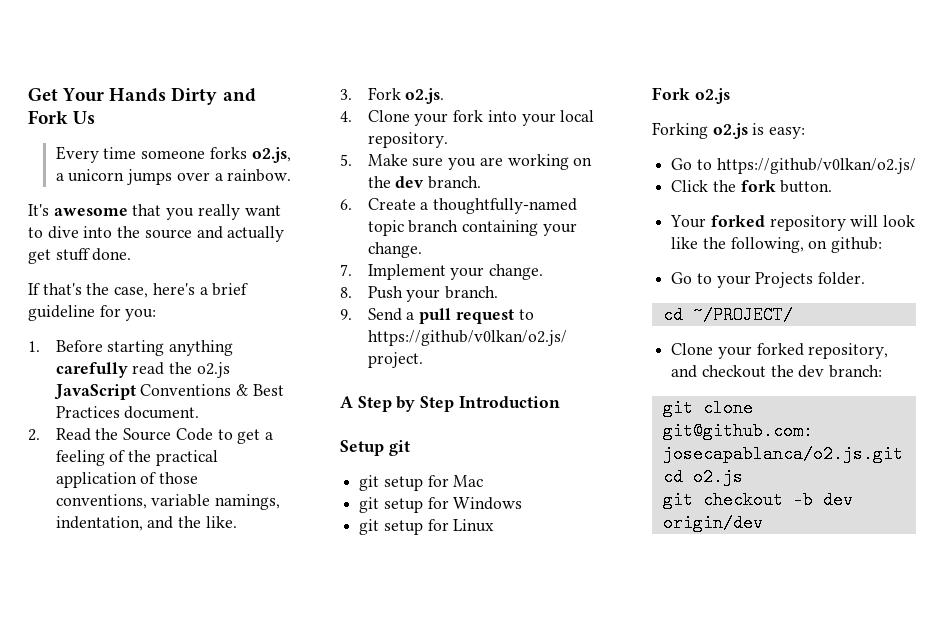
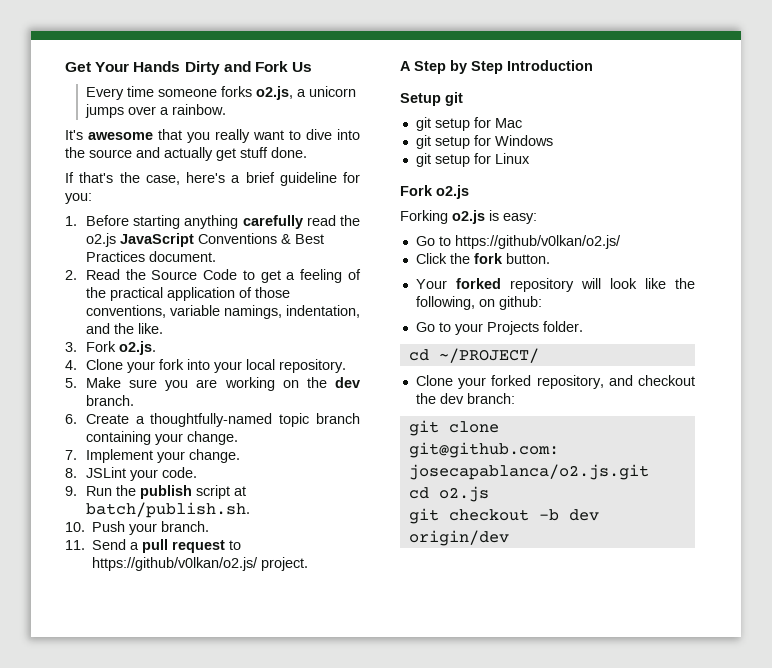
(352, 292) none -> [85,467,197,481] [65,485,246,499] [85,502,250,518] [65,522,85,532] JSLint your code. // 9. Run the publish script at batch/publish.sh. // 10.
[340,309,352,320] 9. -> [65,540,85,550] 11.

